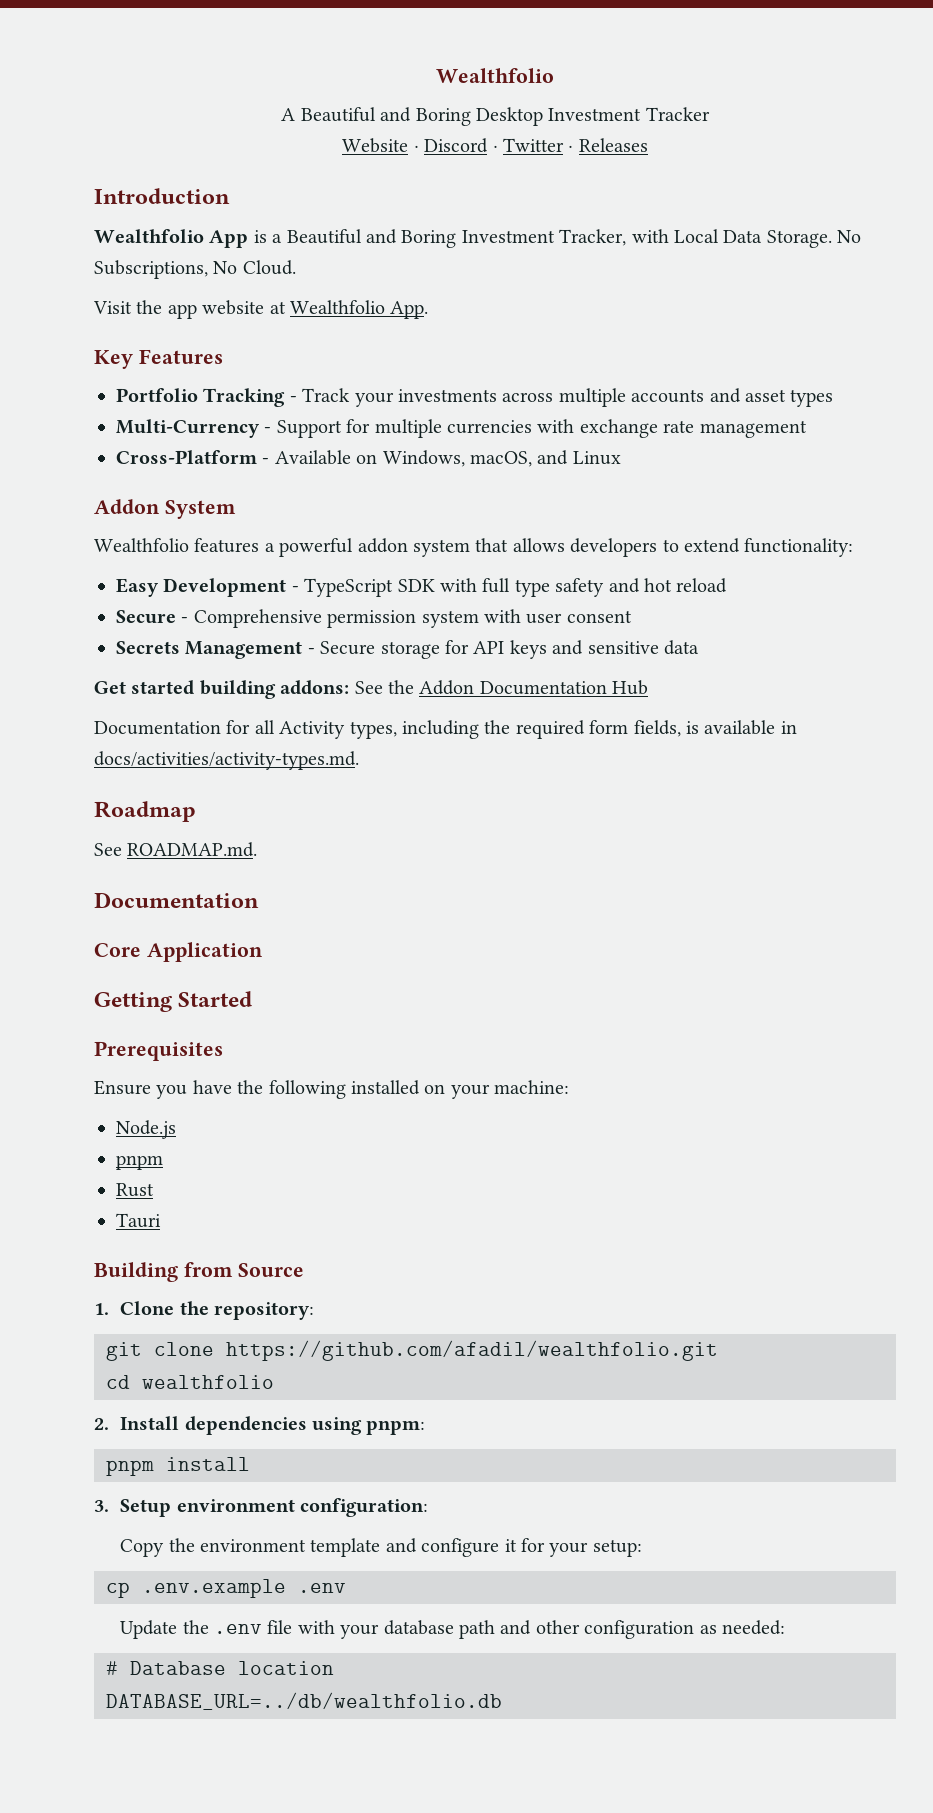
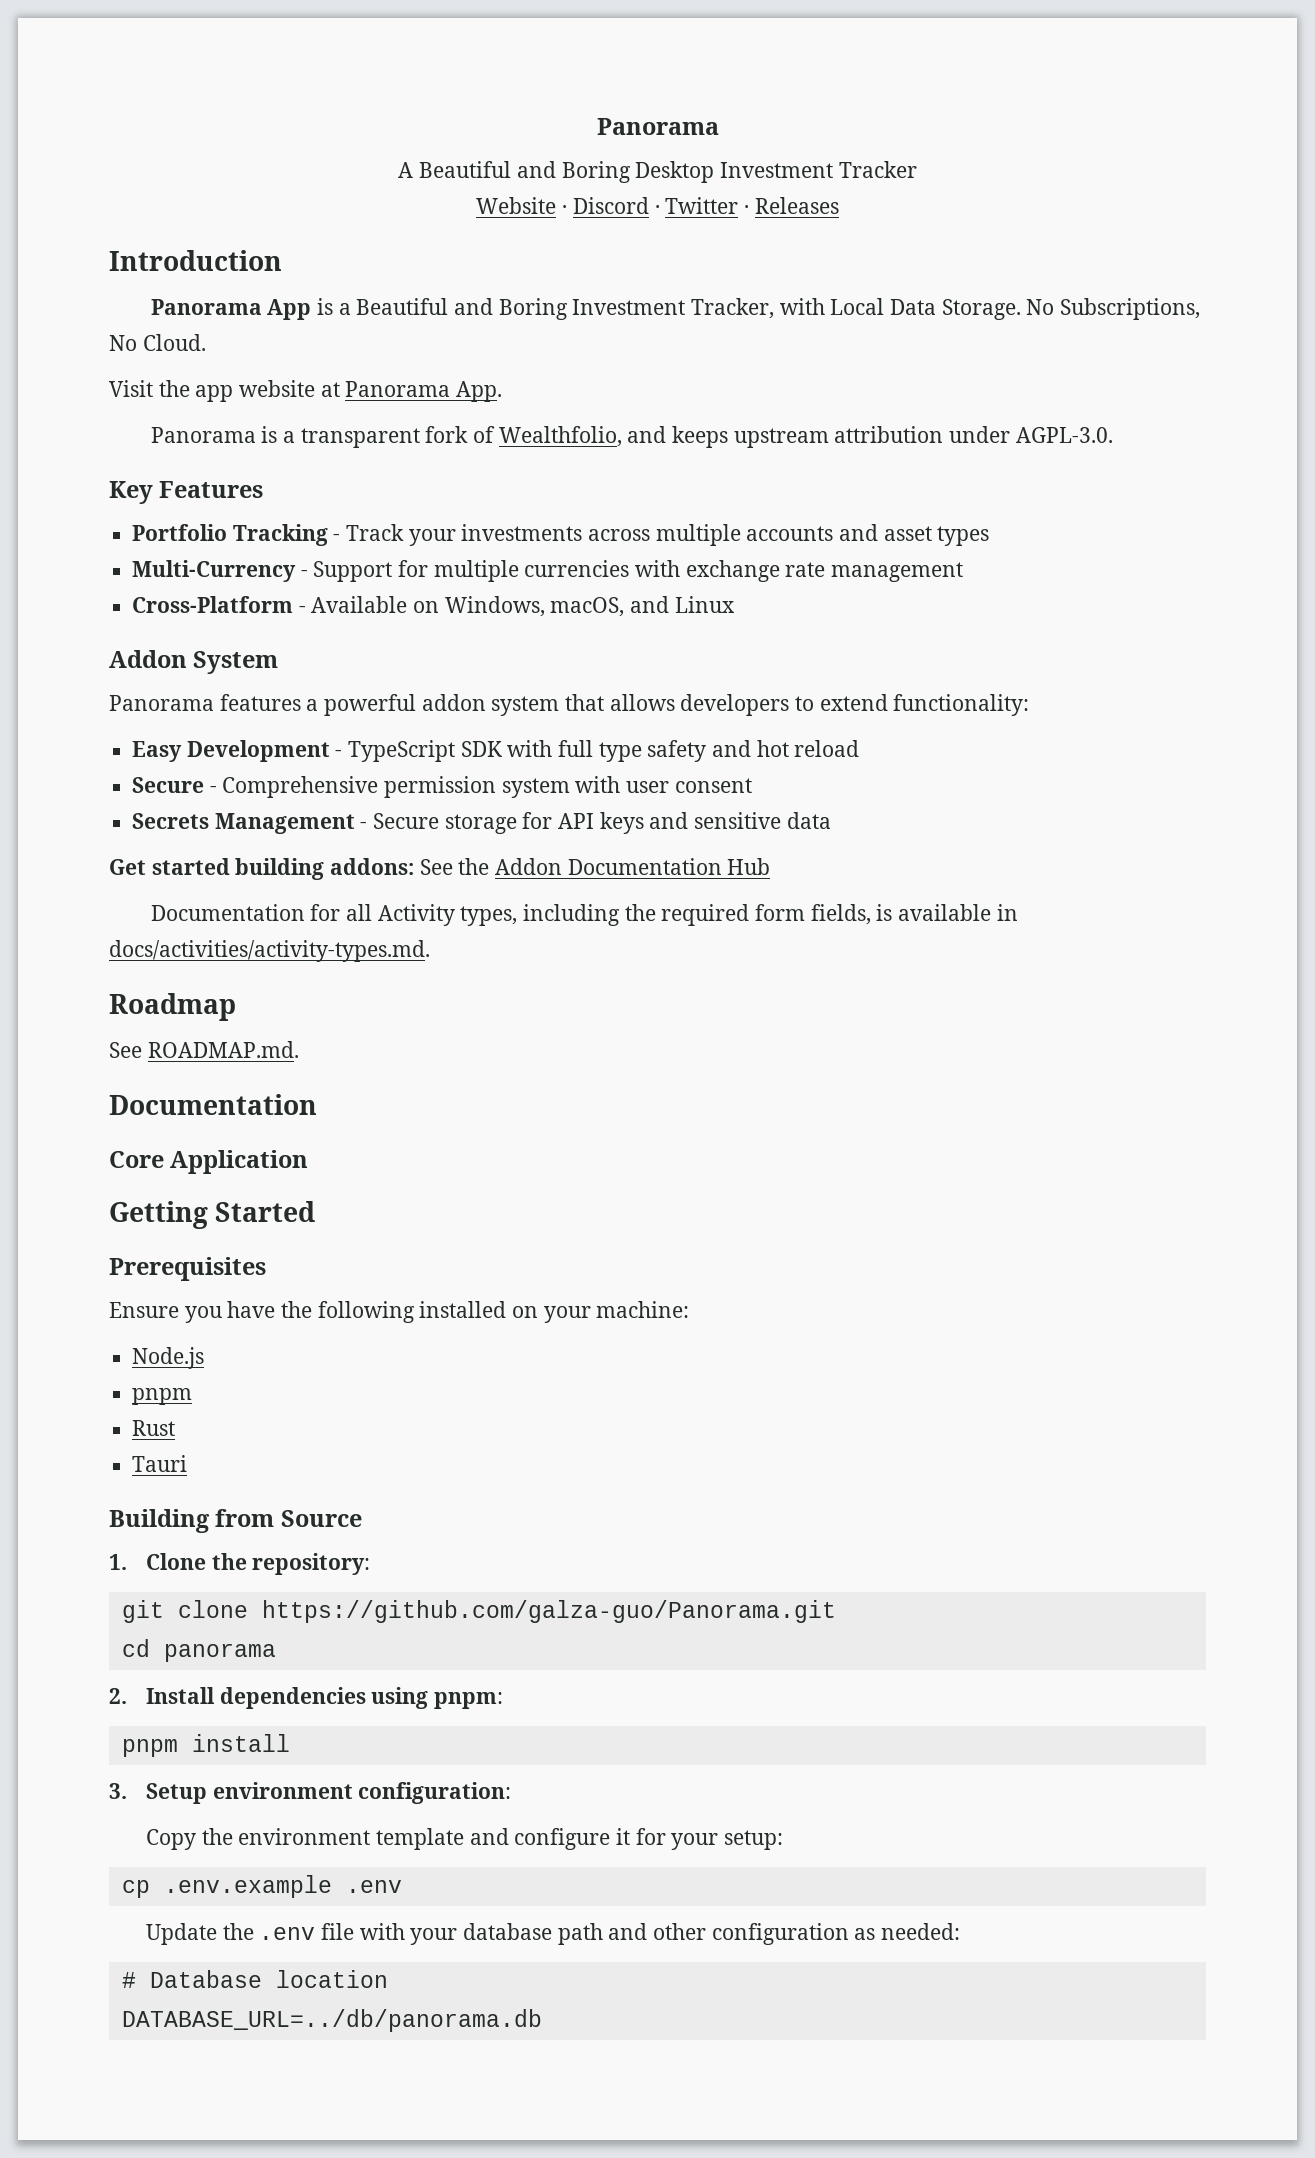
[436,68,554,83] Wealthfolio -> [596,118,719,135] Panorama
[94,229,204,243] Wealthfolio -> [150,299,262,315] Panorama
[290,300,385,314] Wealthfolio -> [345,381,451,397] Panorama
(429, 310) none -> [150,426,1113,448] // Panorama is a transparent fork of Wealthfolio, and keeps upstream attribution under AGPL-3.0.
[94,538,189,552] Wealthfolio -> [109,695,214,711] Panorama
[226,1340,718,1361] https://github.com/afadil/wealthfolio.git -> [261,1600,836,1623] https://github.com/galza-guo/Panorama.git
[142,1375,274,1389] wealthfolio -> [163,1643,276,1662] panorama
[106,1692,502,1710] DATABASE_URL=../db/wealthfolio.db -> [121,2009,542,2032] DATABASE_URL=../db/panorama.db

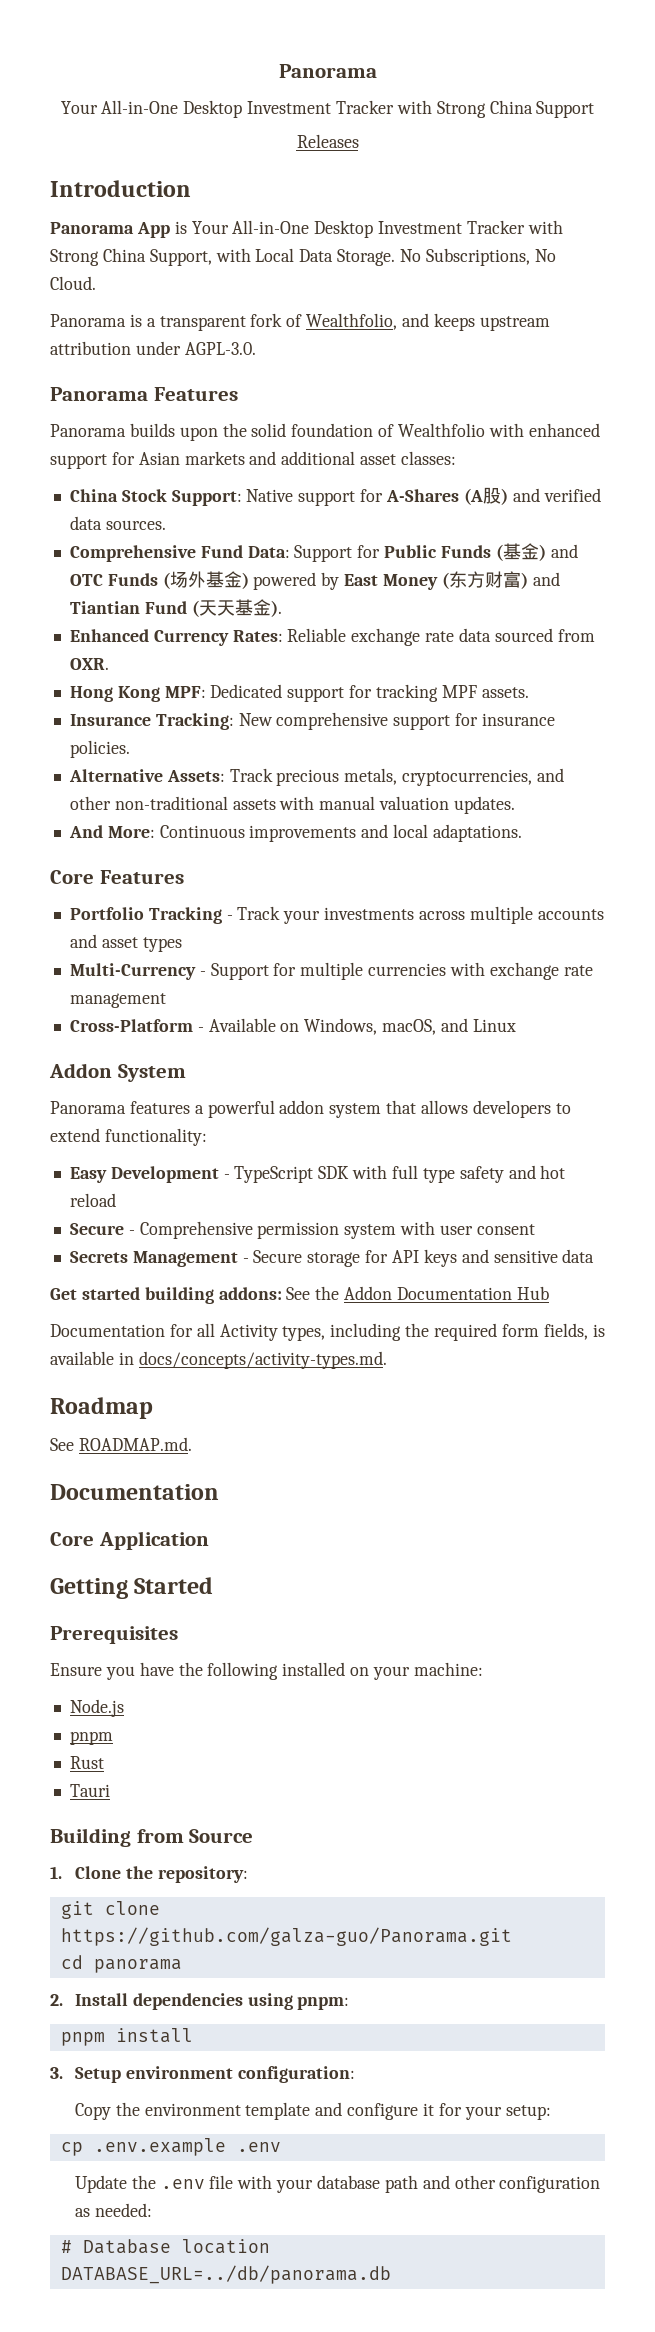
[398,161,917,183] [476,197,749,214] A Beautiful and Boring Desktop Investment Tracker // Website · Discord · Twitter · -> [60,100,595,118] Your All-in-One Desktop Investment Tracker with Strong China Support //
[338,298,775,320] a Beautiful and Boring Investment Tracker, -> [191,220,563,238] [50,248,212,266] Your All-in-One Desktop Investment Tracker with Strong China Support,
[109,380,503,402] // Visit the app website at Panorama App. -> (96, 283) none
[109,481,153,504] Key -> [50,387,238,401] [50,423,600,441] [50,451,457,469] [69,487,601,506] [69,516,166,530] [69,543,578,562] [69,571,560,590] [69,599,282,617] [69,628,595,646] [69,658,109,670] [69,684,529,702] [69,712,555,730] [69,740,130,758] [68,768,564,786] [69,796,515,814] [68,824,522,842] [50,870,94,884] Panorama Features // Panorama builds upon the solid foundation of Wealthfolio with enhanced support for Asian markets and additional asset classes: // China Stock Support: Native support for A-Shares (A股) and verified data sources. // Comprehensive Fund Data: Support for Public Funds (基金) and OTC Funds (场外基金) powered by East Money (东方财富) and Tiantian Fund (天天基金). // Enhanced Currency Rates: Reliable exchange rate data sourced from OXR. // Hong Kong MPF: Dedicated support for tracking MPF assets. // Insurance Tracking: New comprehensive support for insurance policies. // Alternative Assets: Track precious metals, cryptocurrencies, and other non-traditional assets with manual valuation updates. // And More: Continuous improvements and local adaptations. // Core
[109,940,430,962] docs/activities/activity-types.md. -> [138,1351,387,1369] docs/concepts/activity-types.md.

